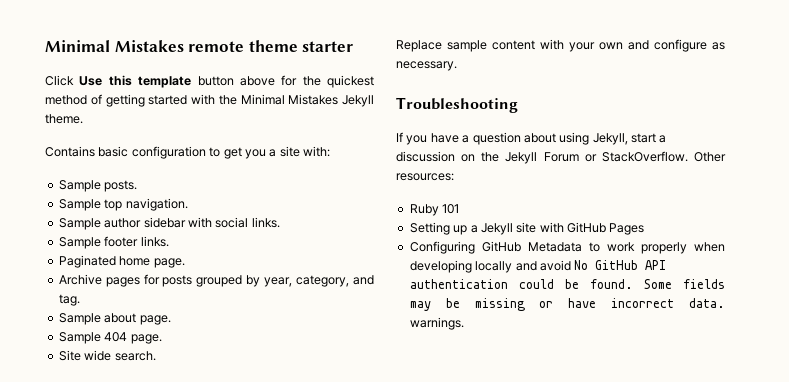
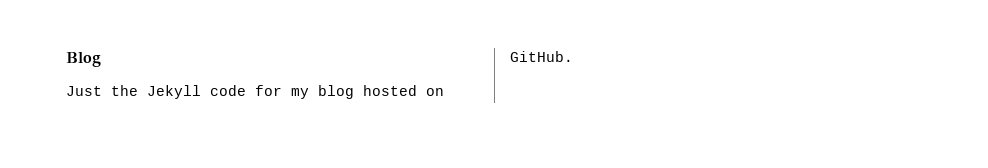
[45,40,354,52] [45,75,374,88] [45,94,374,107] [45,114,83,124] [45,146,330,159] [58,180,138,192] [58,198,188,211] [58,217,280,230] [58,236,169,249] [58,255,185,268] [58,274,374,287] [58,294,80,306] [58,313,171,325] [58,332,162,344] [58,350,156,361] [396,39,725,52] [396,61,457,71] [396,97,518,113] [396,132,667,145] [396,151,726,164] [396,173,454,181] [409,204,460,216] [409,222,645,235] [409,241,725,254] [409,260,667,273] [409,279,725,289] [409,298,725,311] [409,317,464,330] Minimal Mistakes remote theme starter // Click Use this template button above for the quickest method of getting started with the Minimal Mistakes Jekyll theme. // Contains basic configuration to get you a site with: // Sample posts. // Sample top navigation. // Sample author sidebar with social links. // Sample footer links. // Paginated home page. // Archive pages for posts grouped by year, category, and tag. // Sample about page. // Sample 404 page. // Site wide search. // Replace sample content with your own and configure as necessary. // Troubleshooting // If you have a question about using Jekyll, start a discussion on the Jekyll Forum or StackOverflow. Other resources: // Ruby 101 // Setting up a Jekyll site with GitHub Pages // Configuring GitHub Metadata to work properly when developing locally and avoid No GitHub API authentication could be found. Some fields may be missing or have incorrect data. warnings. -> [66,52,101,67] [66,85,444,99] [510,51,573,62] Blog // Just the Jekyll code for my blog hosted on GitHub.

